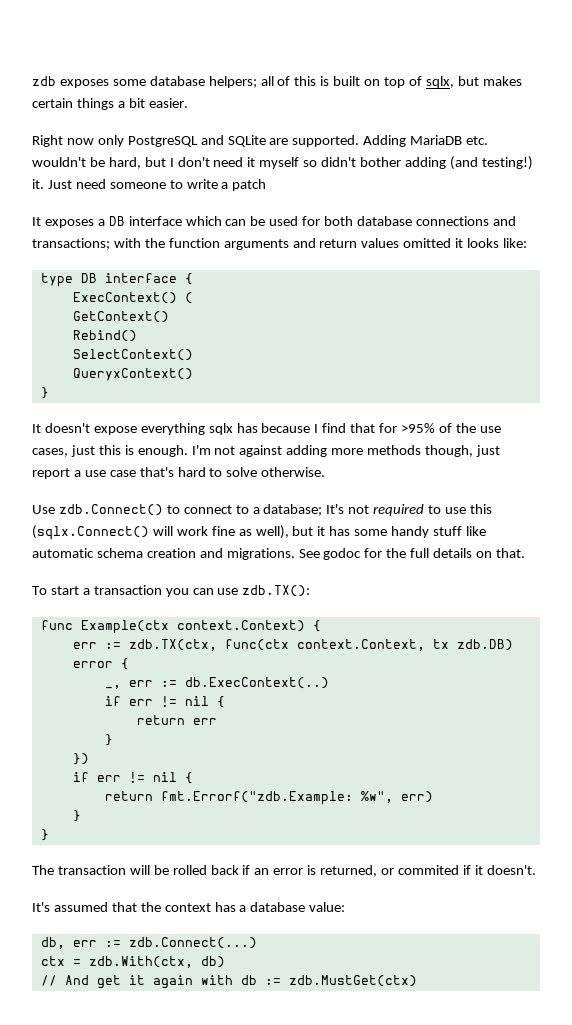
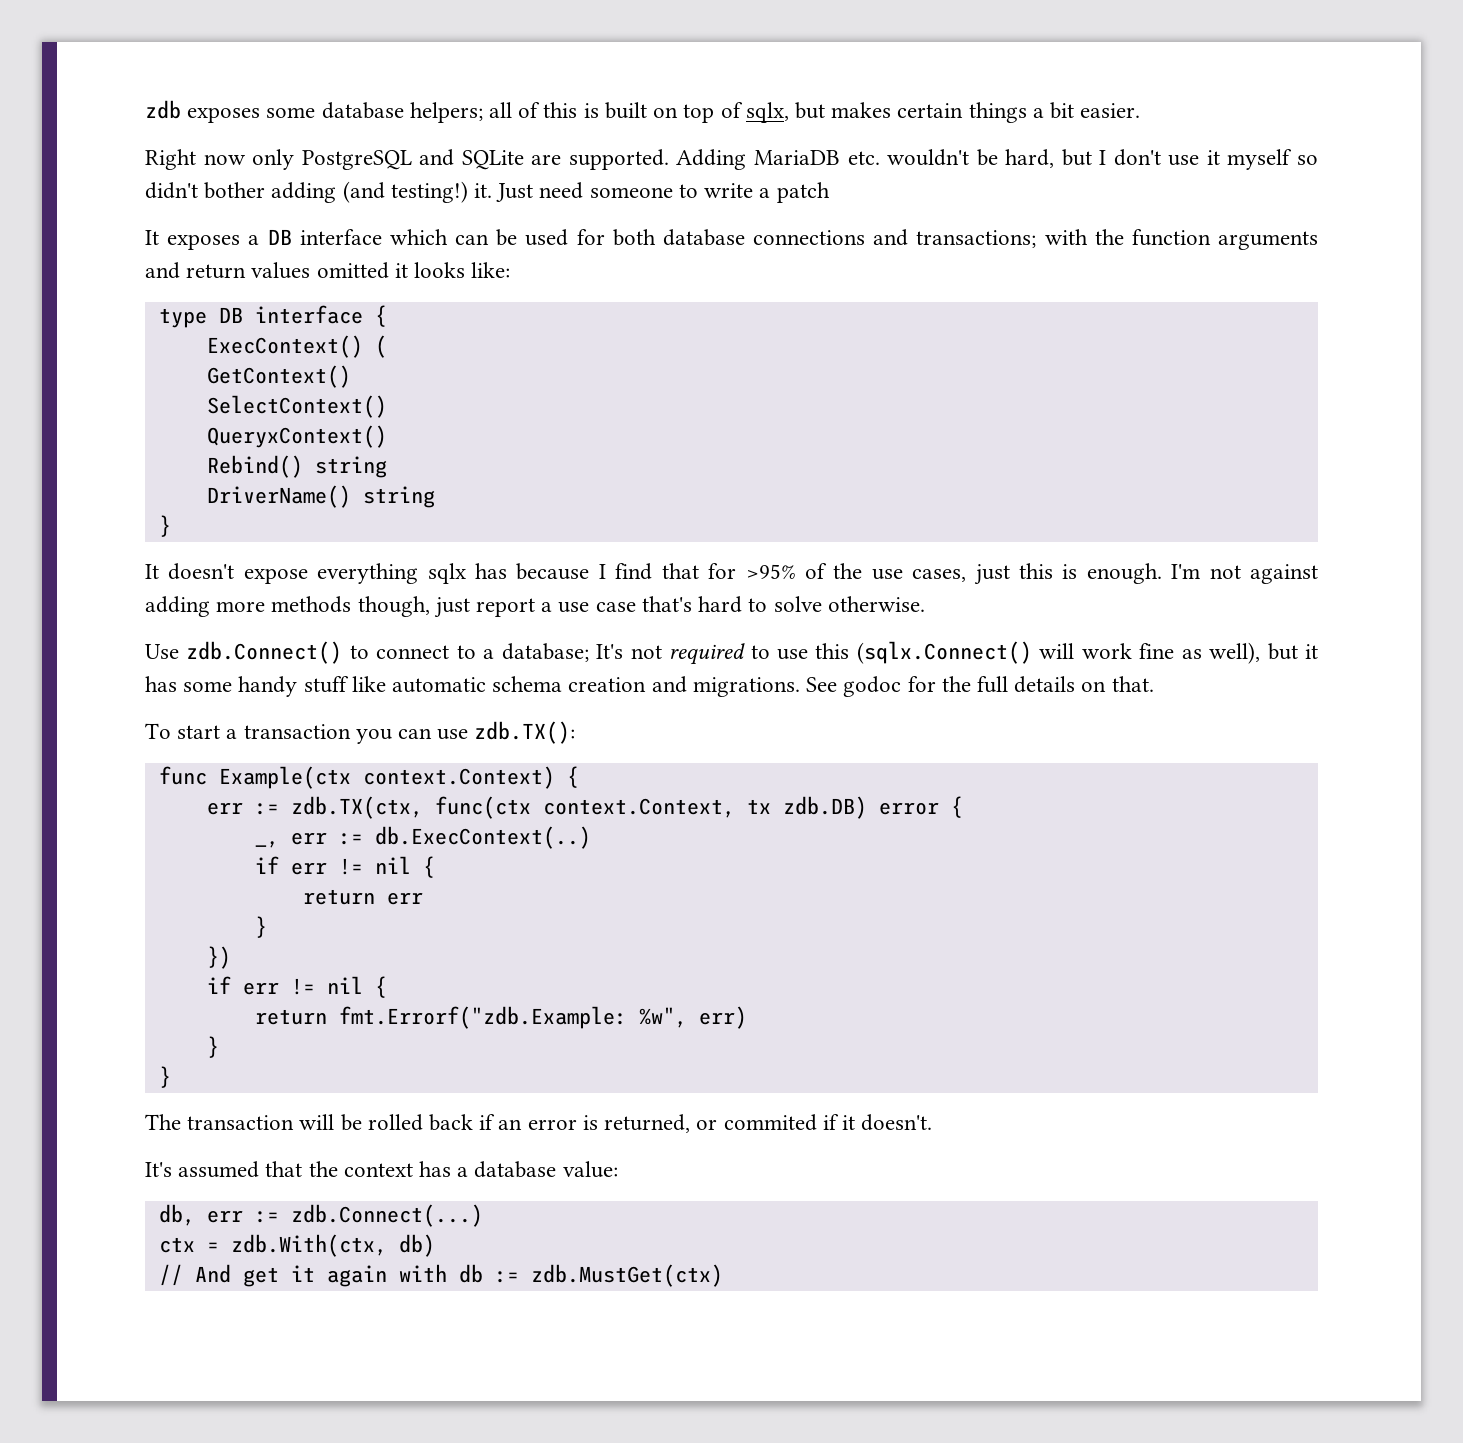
[213,157,244,167] need -> [1168,155,1200,166] use
[72,330,137,342] // Rebind() -> (351, 376) none
(193, 374) none -> [206,455,387,478] [206,485,435,508] // Rebind() string // DriverName() string

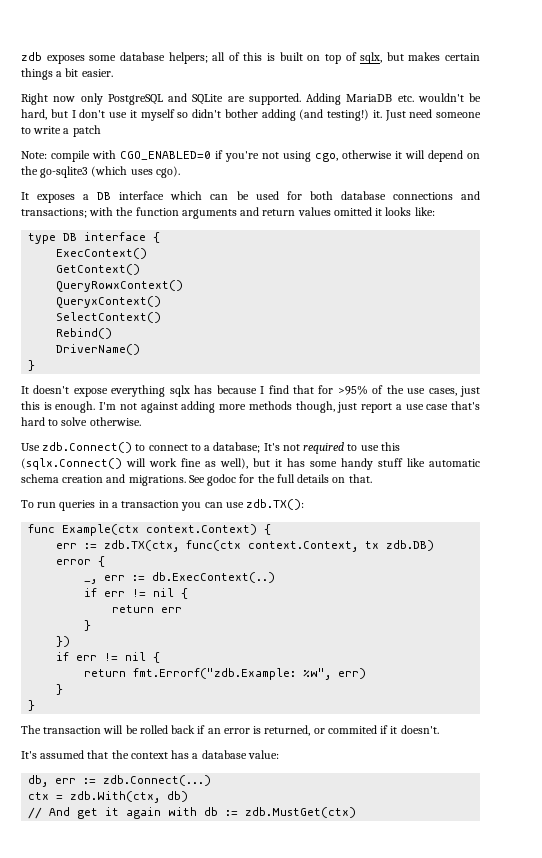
(830, 192) none -> [21,150,480,162] [21,166,180,178] // Note: compile with CGO_ENABLED=0 if you're not using cgo, otherwise it will depend on the go-sqlite3 (which uses cgo).
[374,335,387,358] ( -> (148, 253) none
[206,395,387,418] SelectContext() -> [56,280,184,292] QueryRowxContext()
(387, 436) none -> [56,312,162,323] // SelectContext()
[314,456,387,478] string -> (113, 333) none
[362,486,435,508] string -> (141, 349) none
[177,725,221,739] start -> [37,500,109,511] run queries in

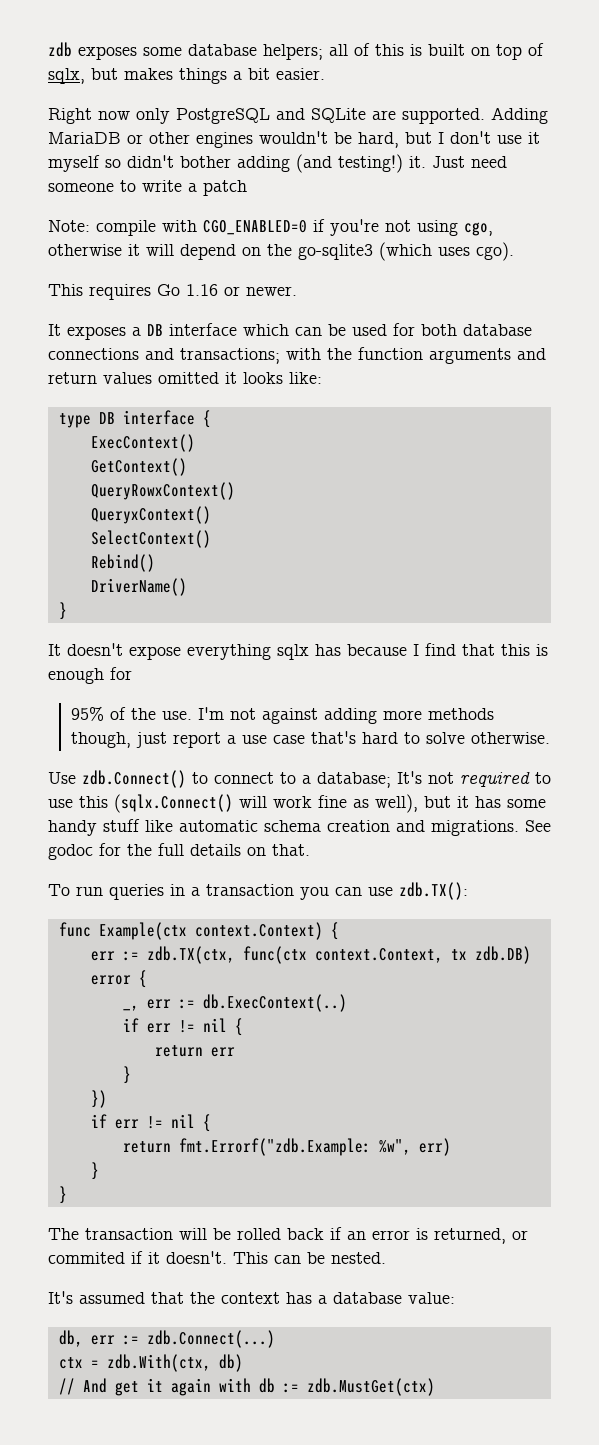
[445,53,480,61] certain -> (173, 74) none
[397,95,414,102] etc. -> [127,132,253,148] or other engines
(180, 172) none -> [48,284,297,300] // This requires Go 1.16 or newer.
[318,385,368,395] for >95% -> [501,644,548,656] [48,667,132,684] [71,706,105,721] this is enough for // 95%
[407,386,480,397] [21,401,96,413] use cases, just this is enough. -> [162,711,193,720] use.
(439, 729) none -> [233,1252,386,1264] This can be nested.

